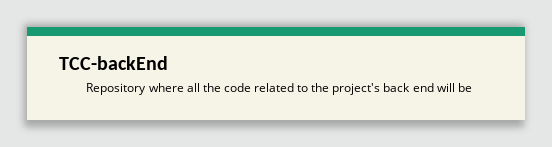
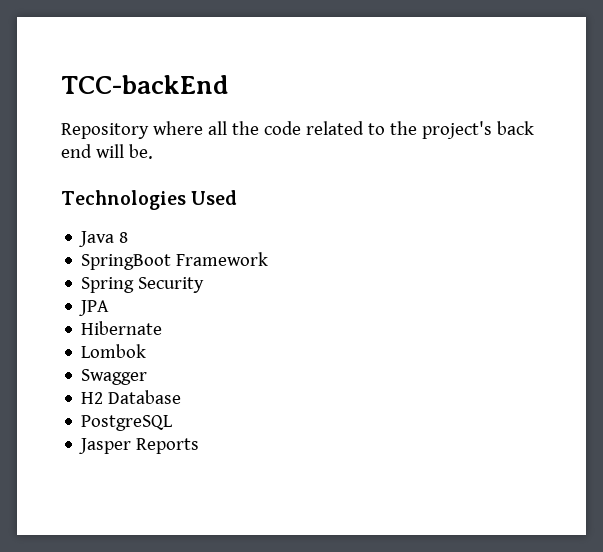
[457,83,472,92] be -> [128,144,153,159] [61,190,238,210] [79,231,129,247] [81,252,269,270] [81,277,205,293] [79,300,110,316] [81,321,163,335] [81,344,147,358] [81,369,148,385] [81,390,182,404] [81,415,173,431] [79,438,200,454] be. // Technologies Used // Java 8 // SpringBoot Framework // Spring Security // JPA // Hibernate // Lombok // Swagger // H2 Database // PostgreSQL // Jasper Reports

